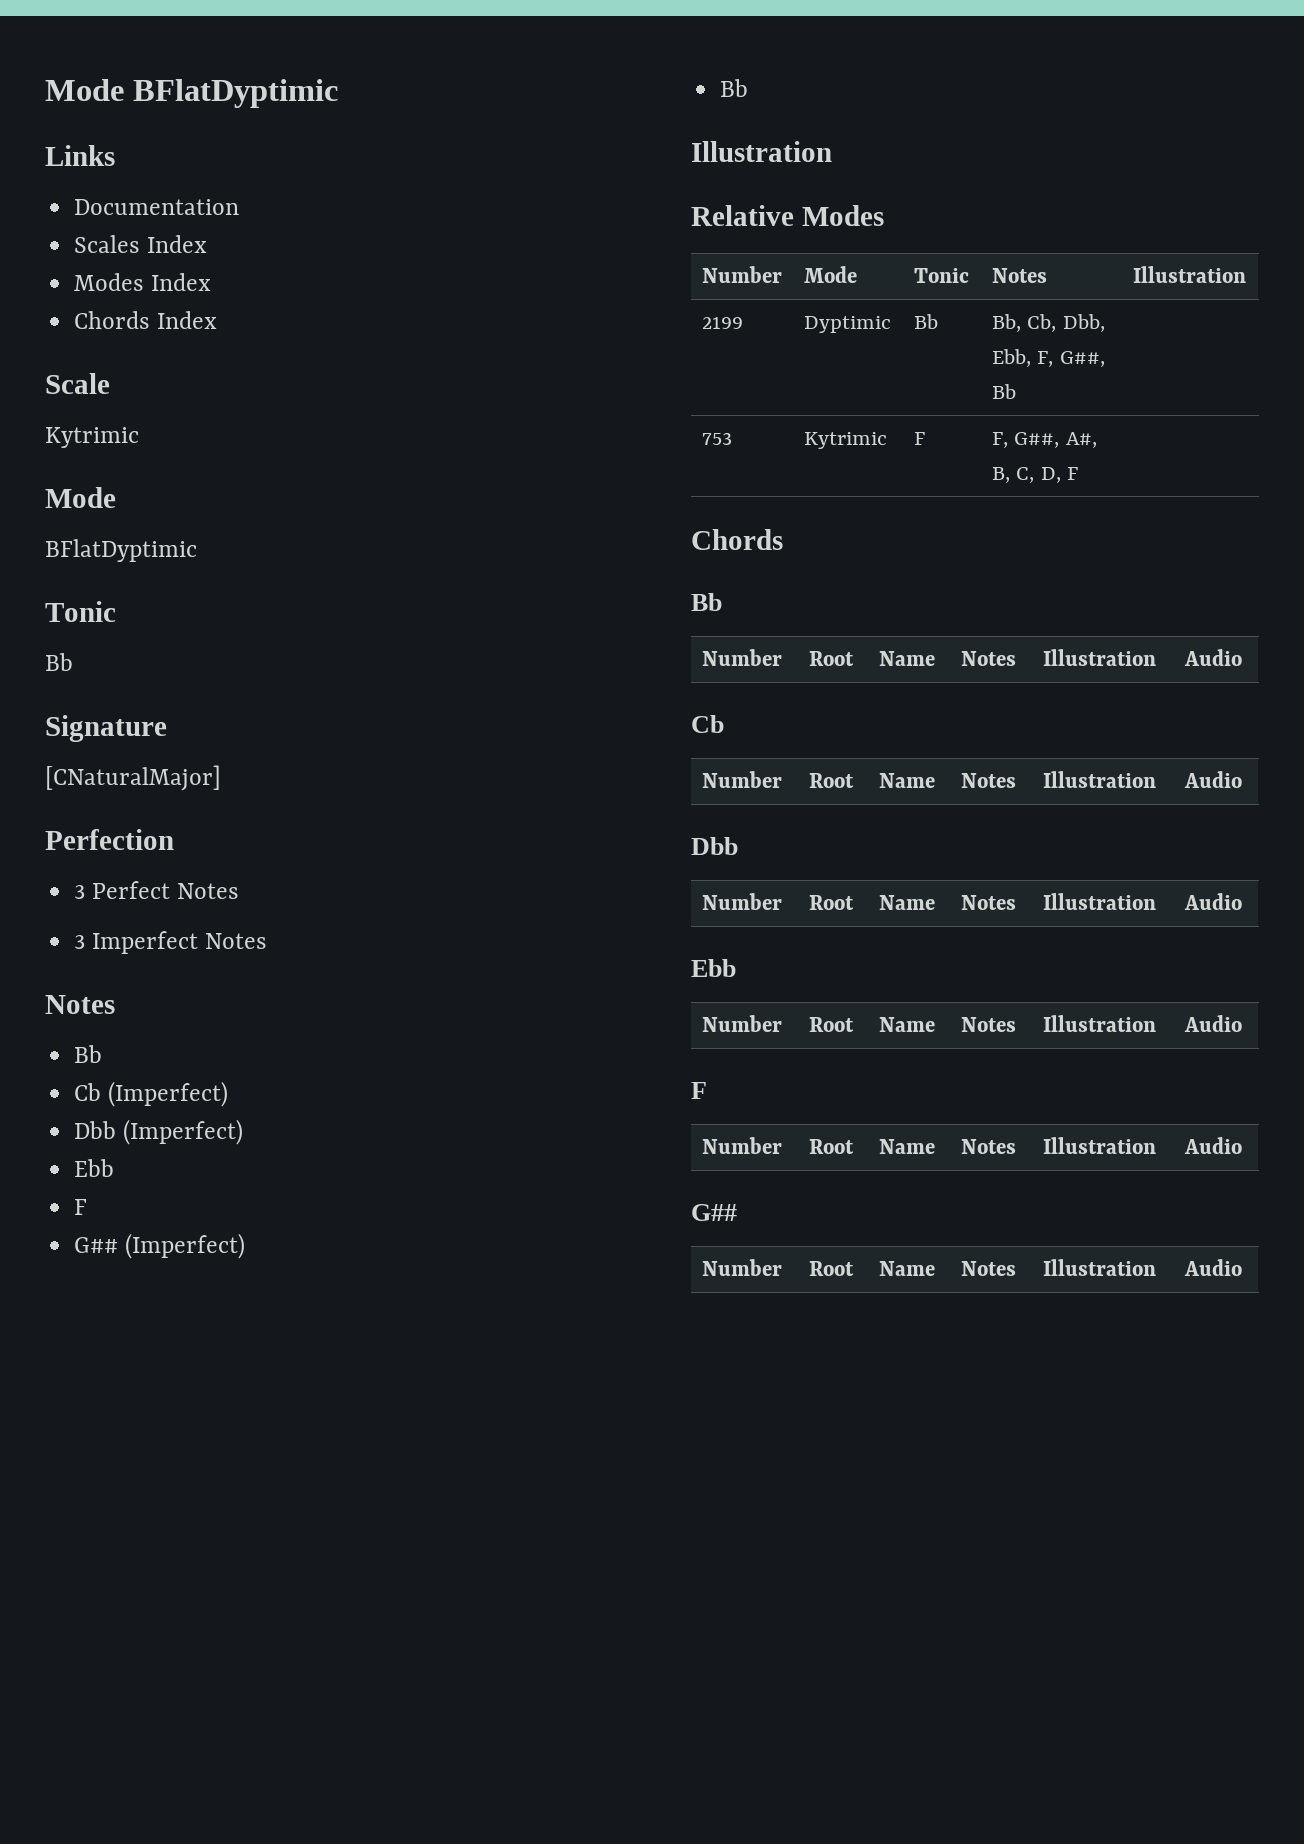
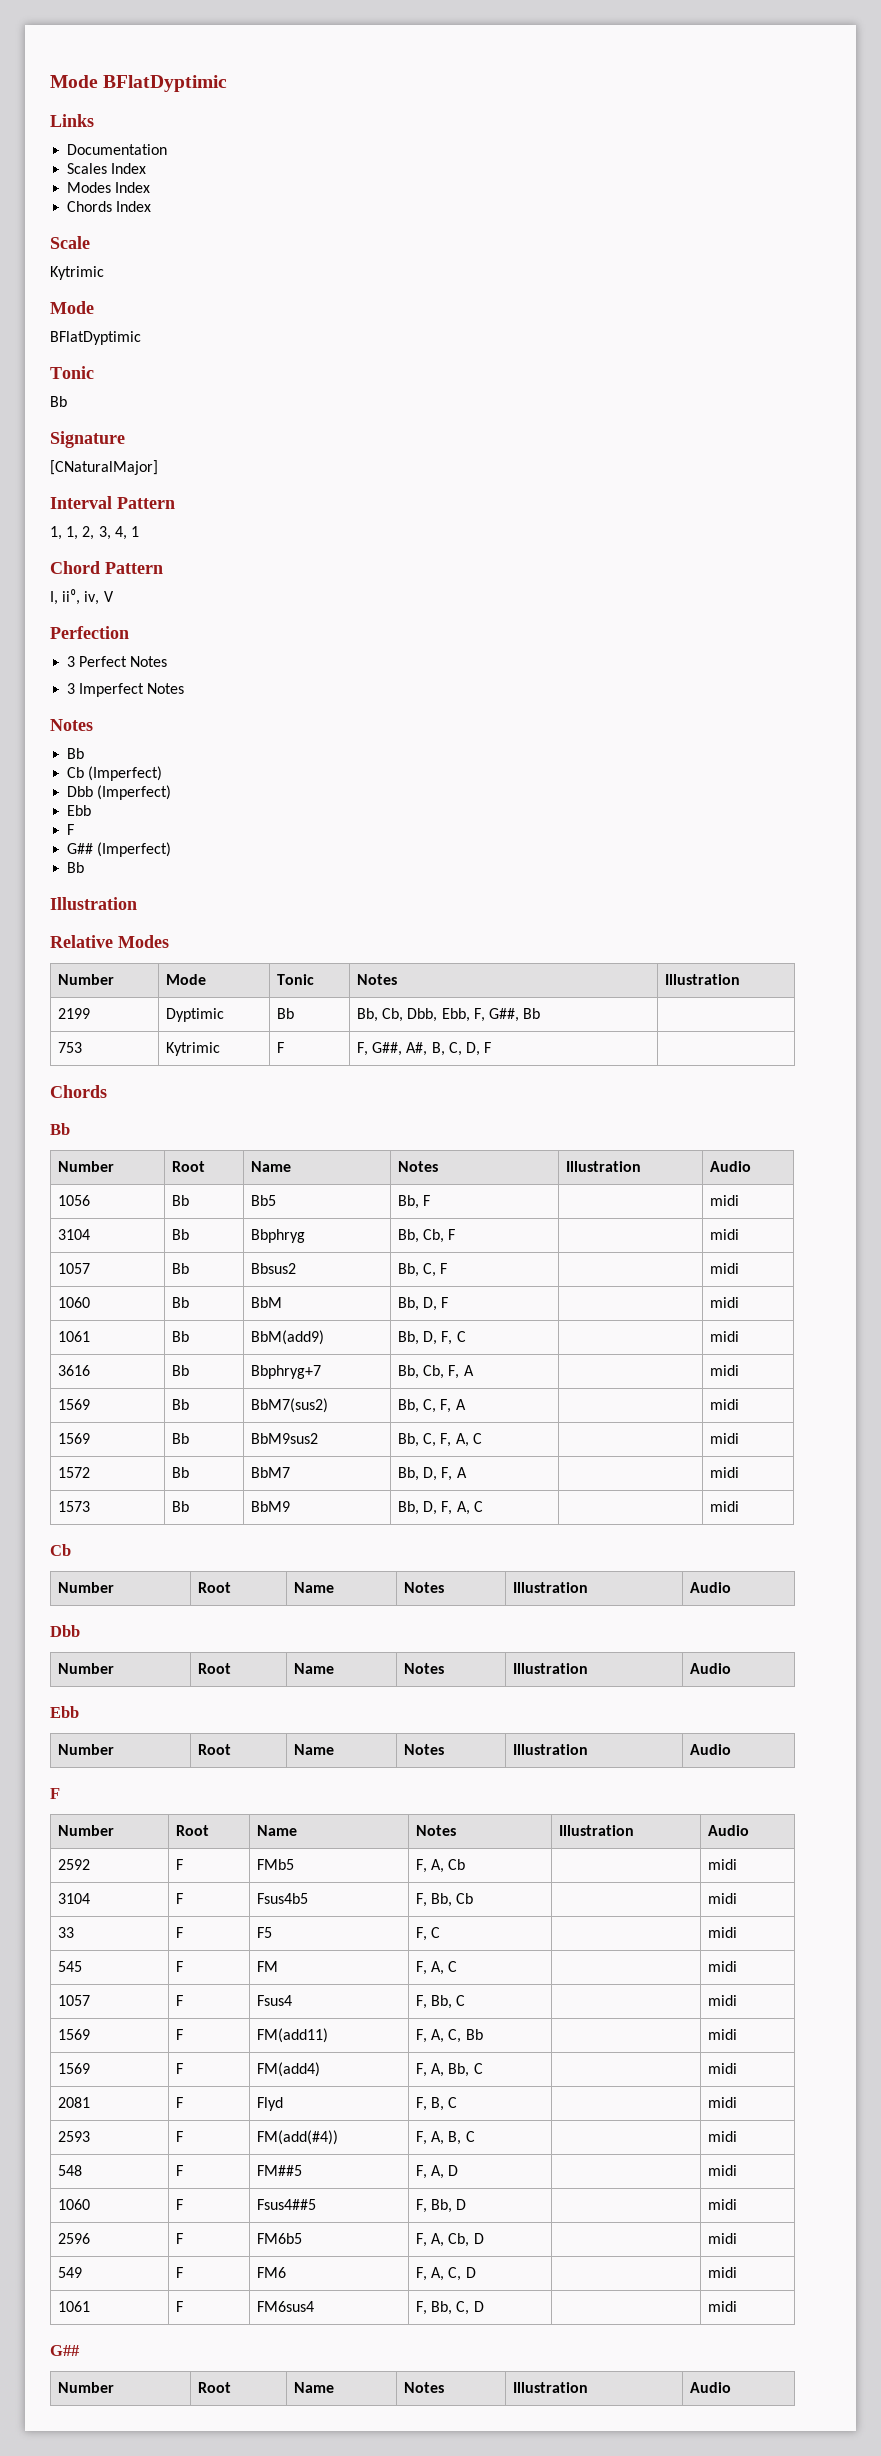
(221, 778) none -> [50,496,175,509] [50,526,139,540] [50,561,163,574] [50,589,114,605] // Interval Pattern // 1, 1, 2, 3, 4, 1 // Chord Pattern // I, ii⁰, iv, V
(1242, 657) none -> [58,1195,91,1206] [172,1195,190,1206] [251,1195,277,1206] [398,1195,431,1209] [710,1195,740,1206] [58,1229,91,1240] [172,1229,190,1240] [251,1229,306,1243] [398,1229,456,1243] [710,1229,740,1240] [58,1263,91,1274] [172,1263,190,1274] [251,1263,297,1274] [398,1263,448,1277] [710,1263,740,1274] [58,1297,91,1308] [172,1297,190,1308] [251,1297,283,1308] [398,1297,449,1311] [710,1297,740,1308] [58,1331,91,1342] [172,1331,190,1342] [251,1330,325,1345] [398,1331,466,1345] [710,1331,740,1342] [58,1365,91,1376] [172,1365,190,1376] [251,1365,322,1379] [398,1365,474,1379] [710,1365,740,1376] [58,1399,91,1410] [172,1399,190,1410] [251,1398,329,1413] [398,1399,466,1413] [710,1399,740,1410] [58,1433,91,1444] [172,1433,190,1444] [251,1433,319,1444] [398,1433,482,1447] [710,1433,740,1444] [58,1467,91,1478] [172,1467,190,1478] [251,1467,291,1478] [398,1467,467,1481] [710,1467,740,1478] [58,1501,91,1512] [172,1501,190,1512] [251,1501,291,1512] [398,1501,483,1515] [710,1501,740,1512] // 1056 | Bb | Bb5 | Bb, F | | midi // 3104 | Bb | Bbphryg | Bb, Cb, F | | midi // 1057 | Bb | Bbsus2 | Bb, C, F | | midi // 1060 | Bb | BbM | Bb, D, F | | midi // 1061 | Bb | BbM(add9) | Bb, D, F, C | | midi // 3616 | Bb | Bbphryg+7 | Bb, Cb, F, A | | midi // 1569 | Bb | BbM7(sus2) | Bb, C, F, A | | midi // 1569 | Bb | BbM9sus2 | Bb, C, F, A, C | | midi // 1572 | Bb | BbM7 | Bb, D, F, A | | midi // 1573 | Bb | BbM9 | Bb, D, F, A, C | | midi
(1242, 1145) none -> [58,1859,91,1870] [176,1859,184,1870] [257,1859,295,1870] [416,1859,466,1873] [708,1859,738,1870] [58,1893,91,1904] [176,1893,184,1904] [257,1893,309,1904] [416,1893,474,1907] [708,1893,738,1904] [58,1927,75,1938] [176,1927,184,1938] [257,1927,273,1938] [416,1927,441,1941] [708,1927,738,1938] [58,1961,83,1972] [176,1961,184,1972] [257,1961,279,1972] [416,1961,458,1975] [708,1961,738,1972] [58,1995,91,2006] [176,1995,184,2006] [257,1995,293,2006] [416,1995,466,2009] [708,1995,738,2006] [58,2029,91,2040] [176,2029,184,2040] [257,2028,329,2043] [416,2029,483,2043] [708,2029,738,2040] [58,2063,91,2074] [176,2063,184,2074] [257,2062,321,2077] [416,2063,483,2077] [708,2063,738,2074] [58,2097,91,2108] [176,2097,184,2108] [257,2097,284,2111] [416,2097,458,2111] [708,2097,738,2108] [58,2131,91,2142] [176,2131,184,2142] [257,2130,339,2145] [416,2131,475,2145] [708,2131,738,2142] [58,2165,83,2176] [176,2165,184,2176] [257,2165,303,2176] [416,2165,459,2179] [708,2165,738,2176] [58,2199,91,2210] [176,2199,184,2210] [257,2199,317,2210] [416,2199,467,2213] [708,2199,738,2210] [58,2233,91,2244] [176,2233,184,2244] [257,2233,303,2244] [416,2233,484,2247] [708,2233,738,2244] [58,2267,83,2278] [176,2267,184,2278] [257,2267,287,2278] [416,2267,476,2281] [708,2267,738,2278] [58,2301,91,2312] [176,2301,184,2312] [257,2301,315,2312] [416,2301,484,2315] [708,2301,738,2312] // 2592 | F | FMb5 | F, A, Cb | | midi // 3104 | F | Fsus4b5 | F, Bb, Cb | | midi // 33 | F | F5 | F, C | | midi // 545 | F | FM | F, A, C | | midi // 1057 | F | Fsus4 | F, Bb, C | | midi // 1569 | F | FM(add11) | F, A, C, Bb | | midi // 1569 | F | FM(add4) | F, A, Bb, C | | midi // 2081 | F | Flyd | F, B, C | | midi // 2593 | F | FM(add(#4)) | F, A, B, C | | midi // 548 | F | FM##5 | F, A, D | | midi // 1060 | F | Fsus4##5 | F, Bb, D | | midi // 2596 | F | FM6b5 | F, A, Cb, D | | midi // 549 | F | FM6 | F, A, C, D | | midi // 1061 | F | FM6sus4 | F, Bb, C, D | | midi

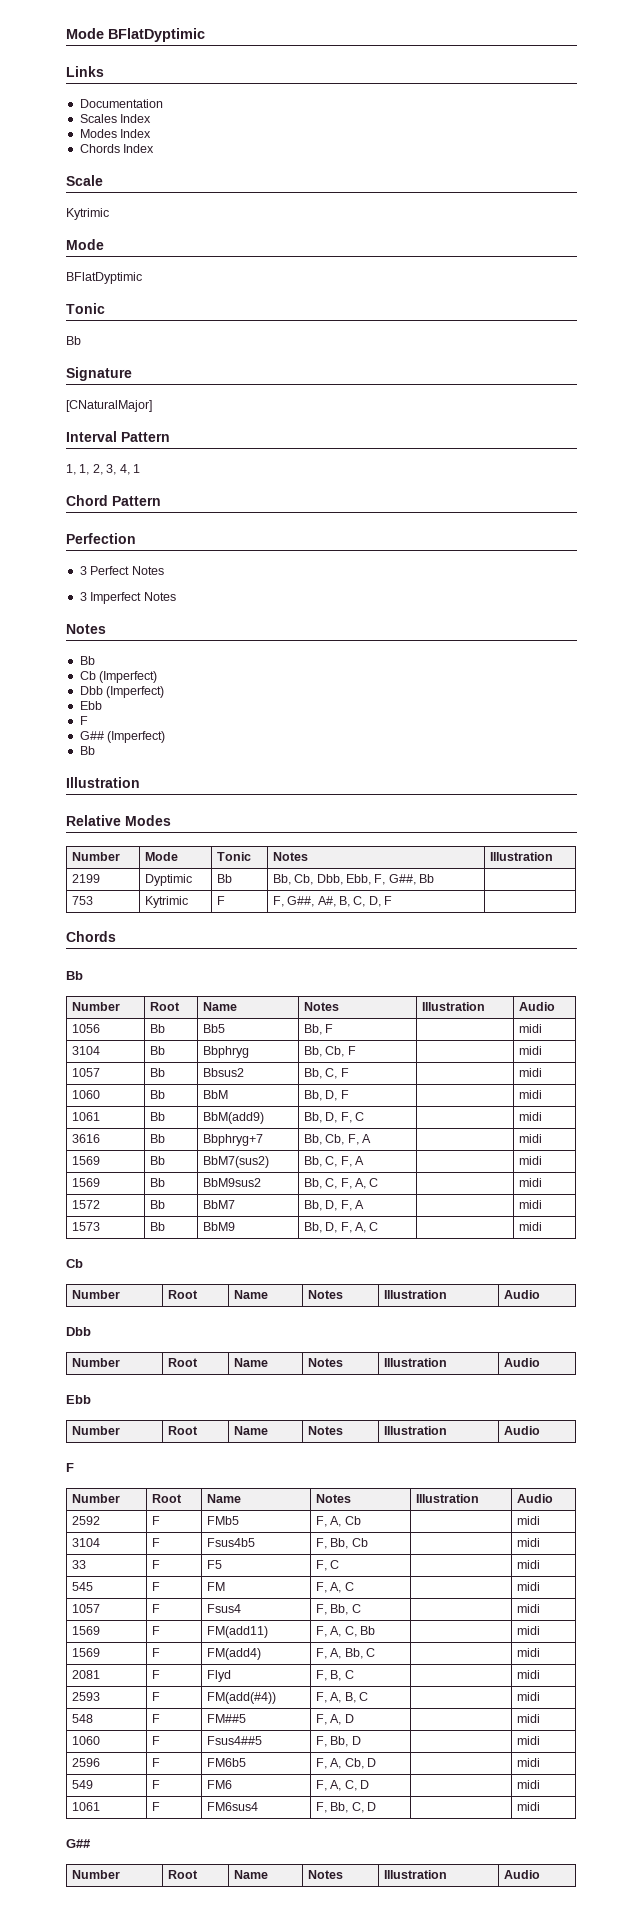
[50,589,114,605] // I, ii⁰, iv, V -> (161, 501) none

